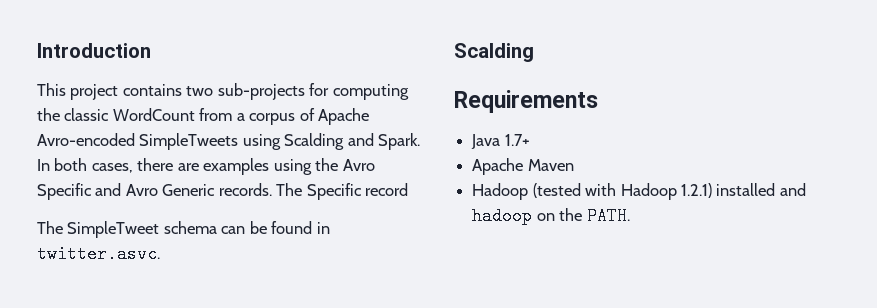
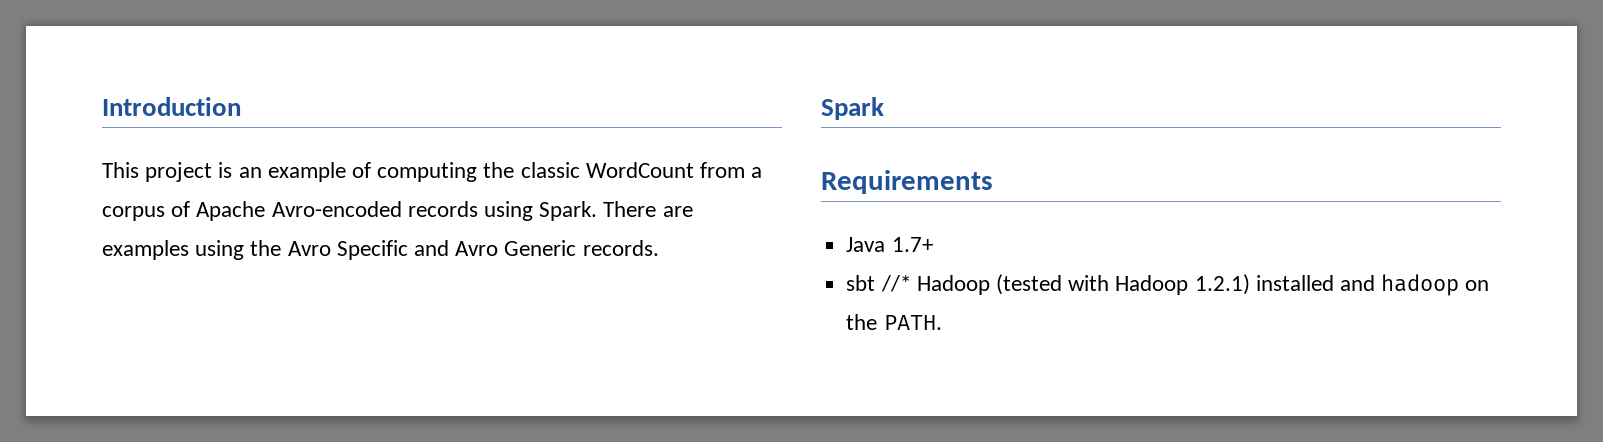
[122,83,330,100] contains two sub-projects for -> [218,162,372,182] is an example of
[139,133,421,150] [37,158,174,173] SimpleTweets using Scalding and Spark. In both cases, there -> [407,201,657,221] records using Spark. There
[276,183,409,200] [37,221,330,238] [37,245,160,263] [454,43,534,62] The Specific record // The SimpleTweet schema can be found in twitter.asvc. // Scalding -> [821,97,884,120] // Spark
[472,158,574,175] Apache Maven // -> [846,275,911,292] sbt //*

